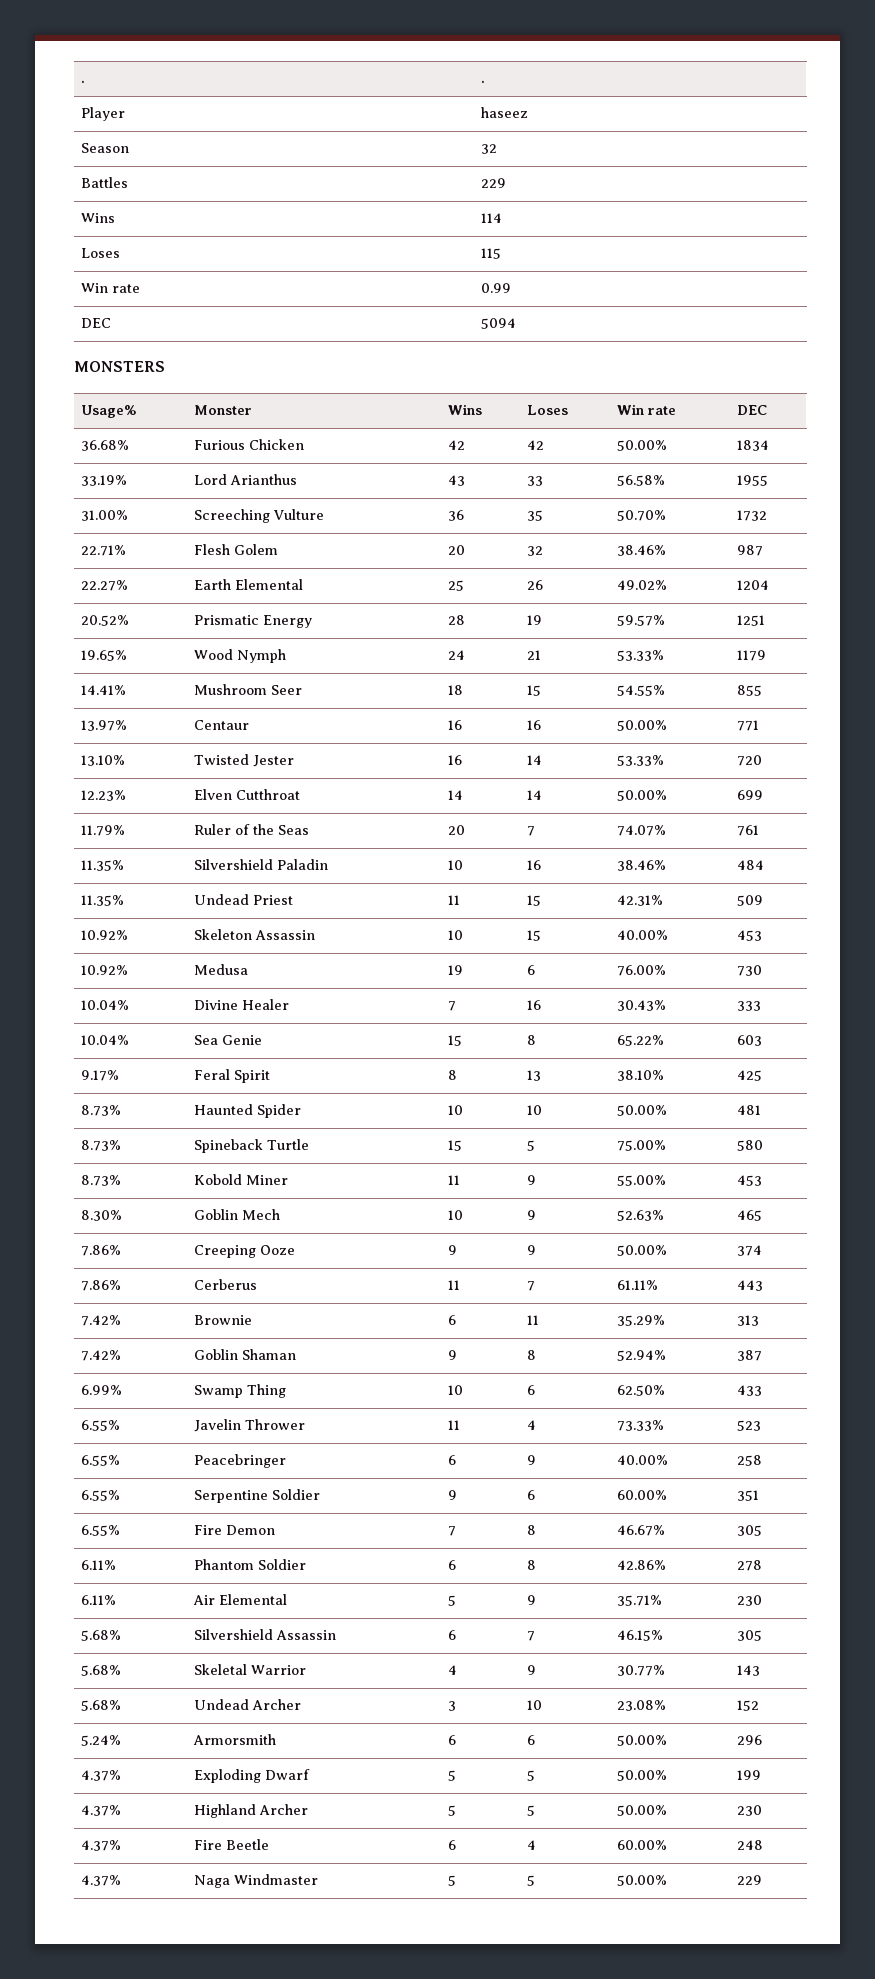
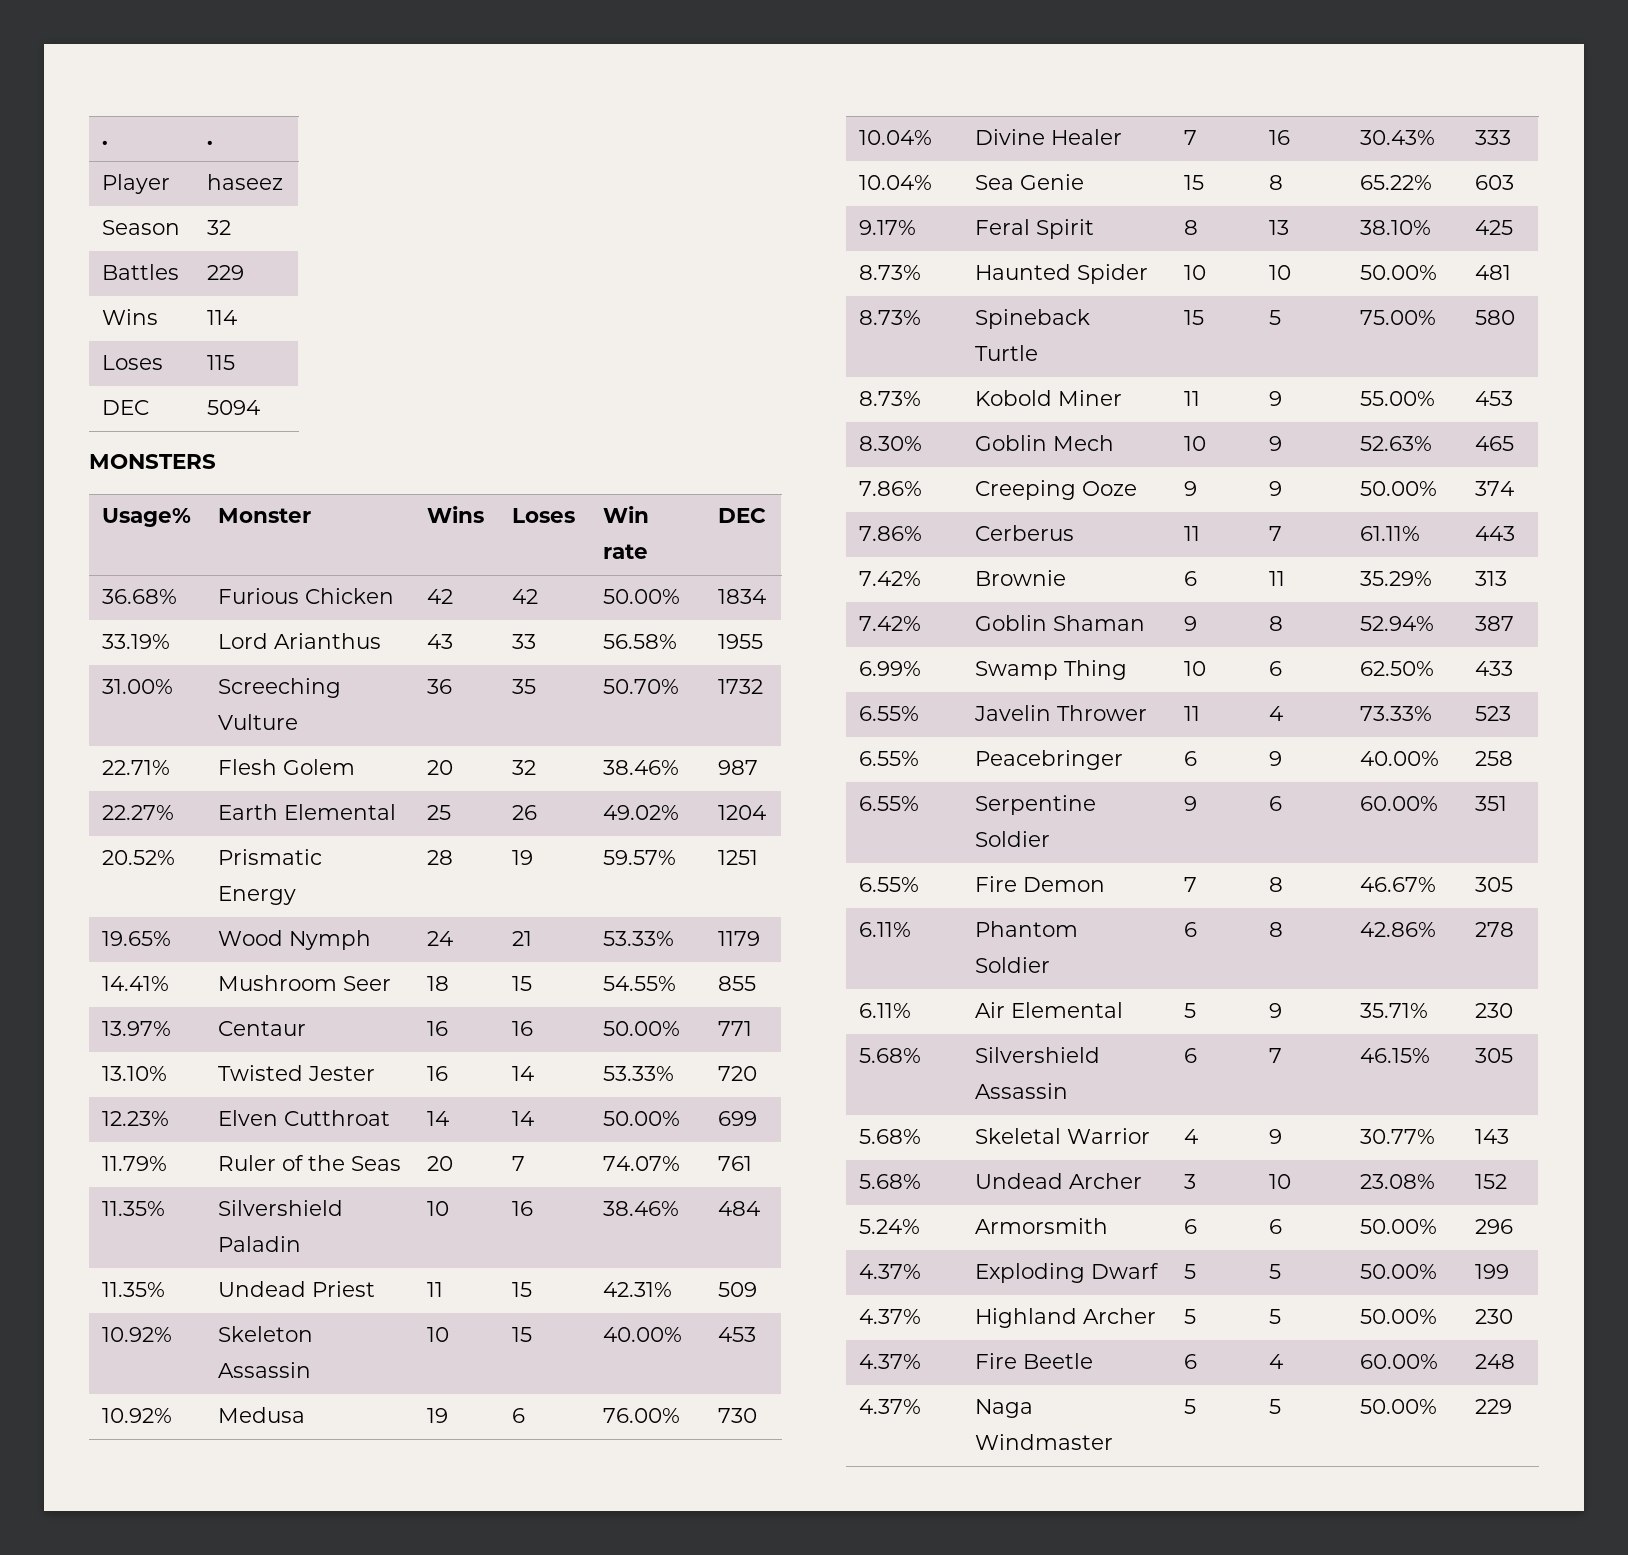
[81,283,141,293] [481,283,512,293] // Win rate | 0.99 -> (236, 362) none

